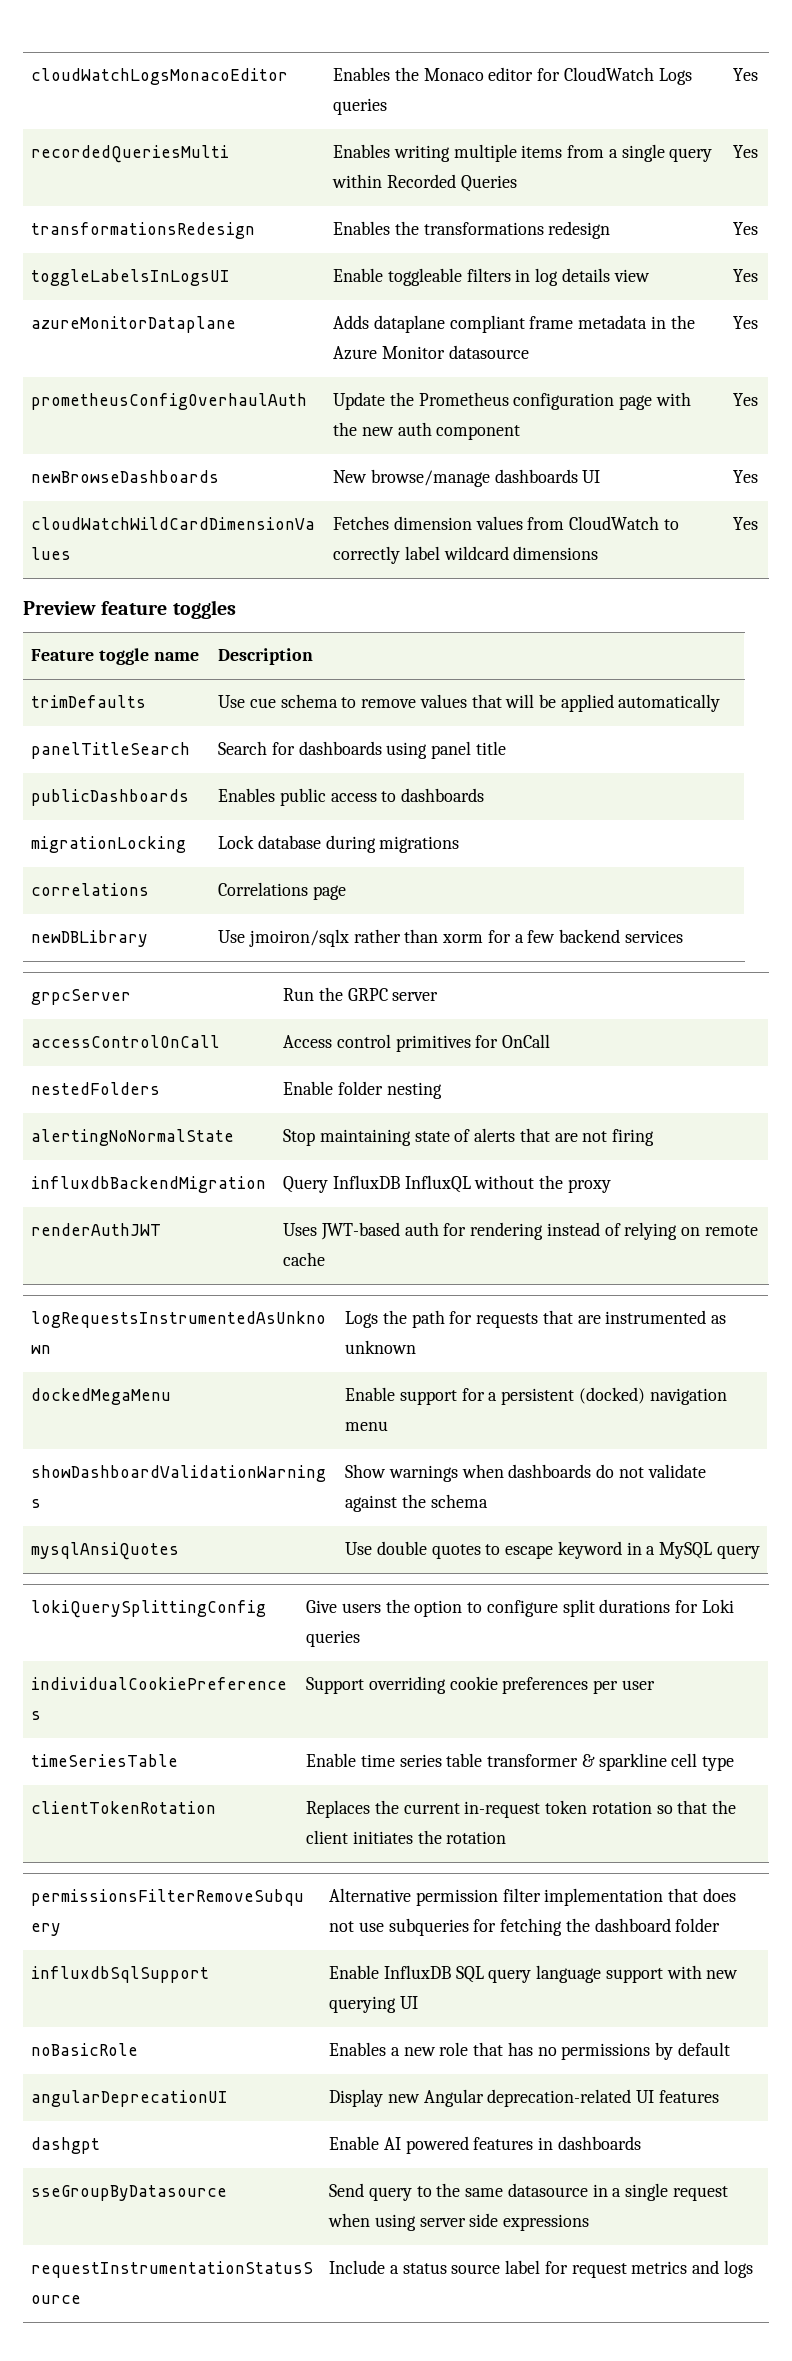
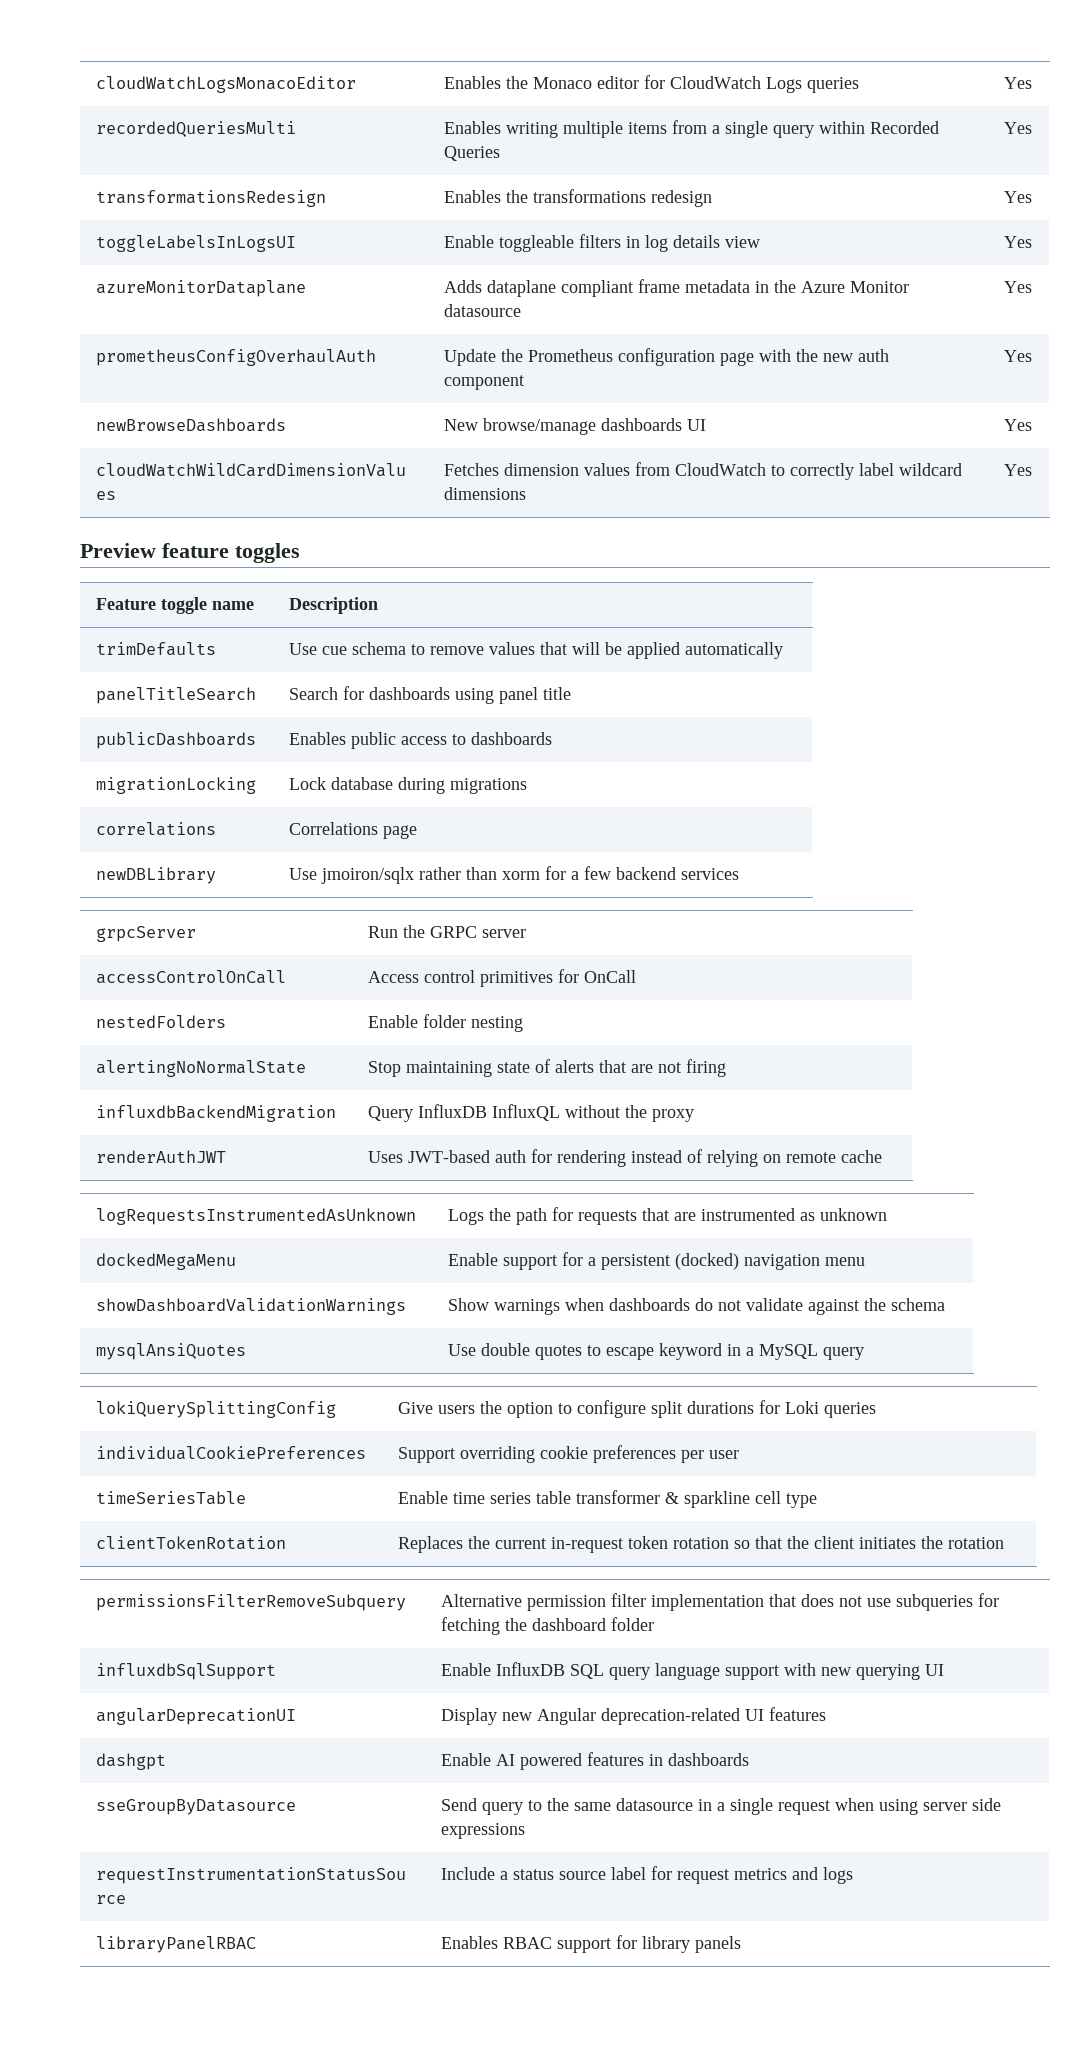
[31,2043,139,2056] [329,2042,730,2060] // noBasicRole | Enables a new role that has no permissions by default -> (944, 1670) none
(753, 2269) none -> [95,1936,256,1953] [440,1935,741,1953] // libraryPanelRBAC | Enables RBAC support for library panels

